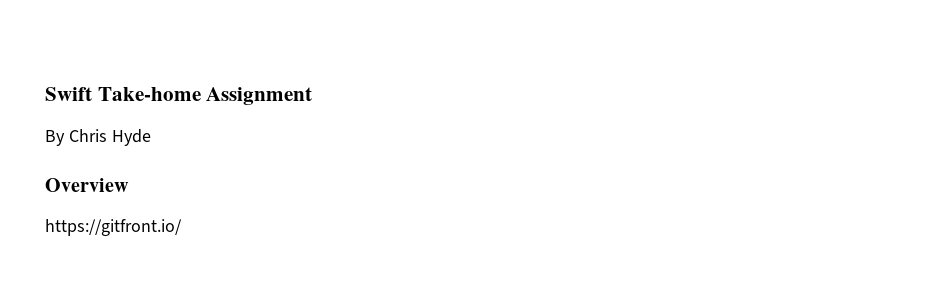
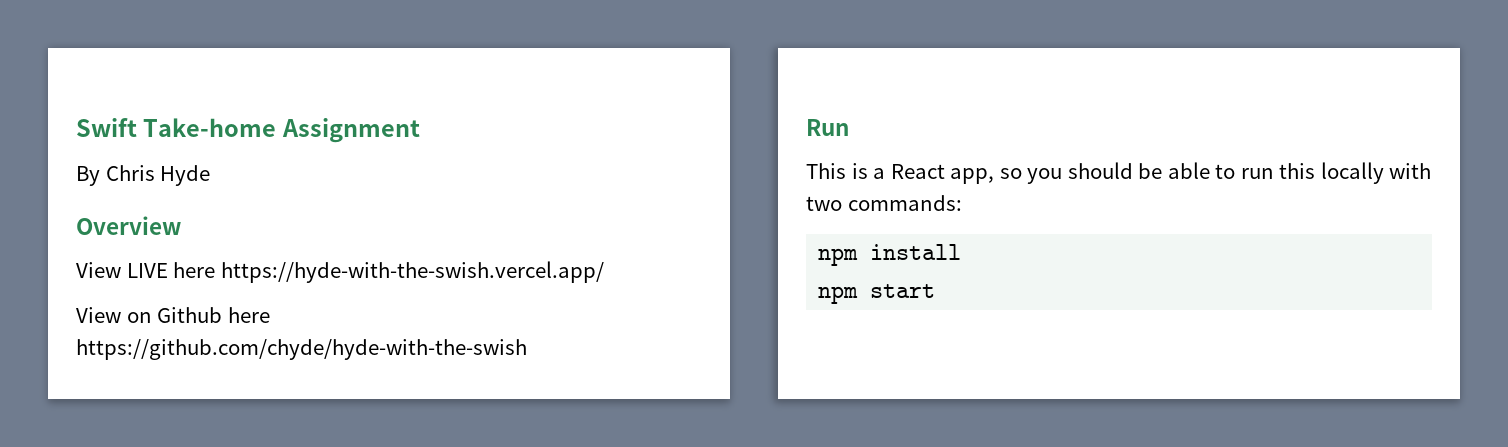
[45,219,182,236] https://gitfront.io/ -> [76,261,604,283] [76,307,270,323] [76,339,527,360] [806,119,849,136] [806,162,1432,184] [806,195,962,211] [818,244,962,266] [818,284,936,304] View LIVE here https://hyde-with-the-swish.vercel.app/ // View on Github here https://github.com/chyde/hyde-with-the-swish // Run // This is a React app, so you should be able to run this locally with two commands: // npm install // npm start

